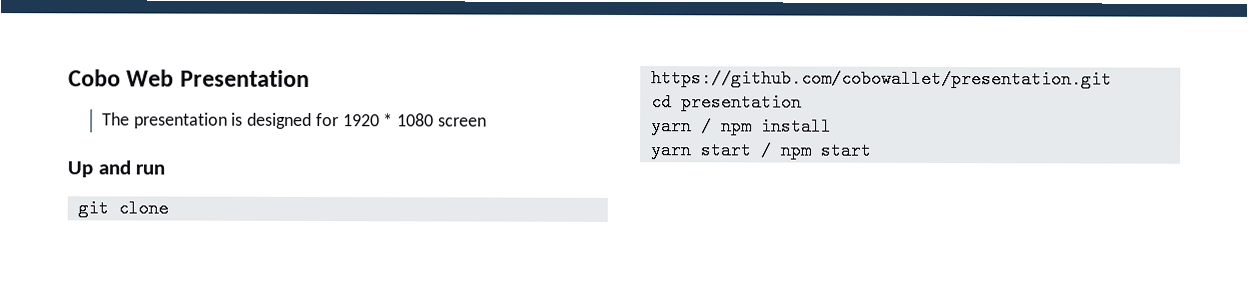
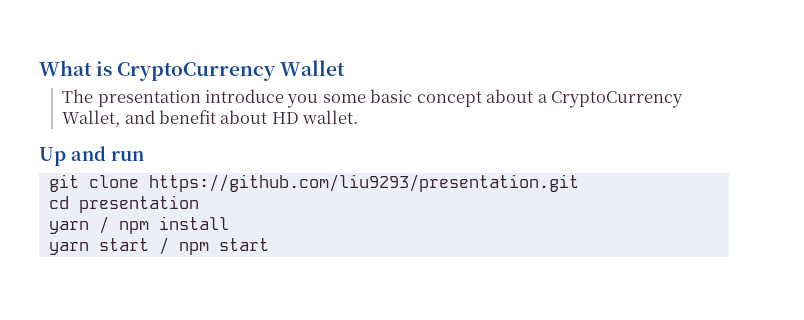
[68,69,310,88] [101,112,487,130] Cobo Web Presentation // The presentation is designed for 1920 * 1080 screen -> [39,60,346,81] [62,89,684,108] [62,110,359,127] What is CryptoCurrency Wallet // The presentation introduce you some basic concept about a CryptoCurrency Wallet, and benefit about HD wallet.
[650,69,1112,89] https://github.com/cobowallet/presentation.git -> [148,174,579,192] https://github.com/liu9293/presentation.git

